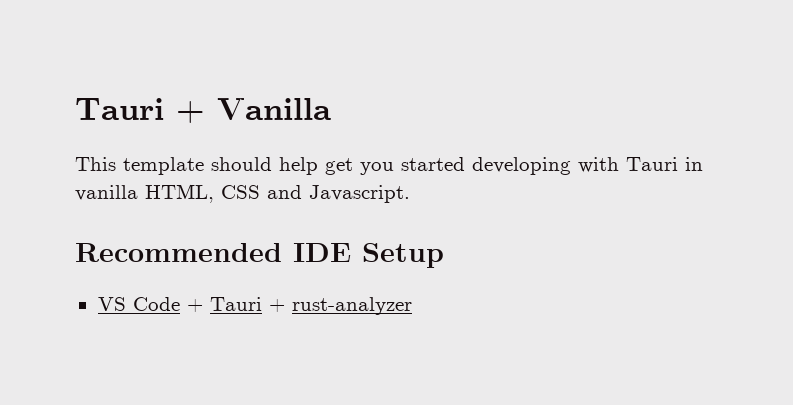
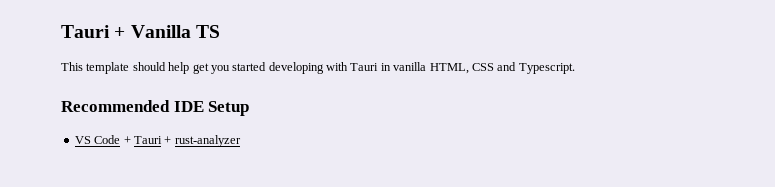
(331, 109) none -> [195,25,220,38] TS
[309,185,410,203] Javascript. -> [518,63,575,74] Typescript.

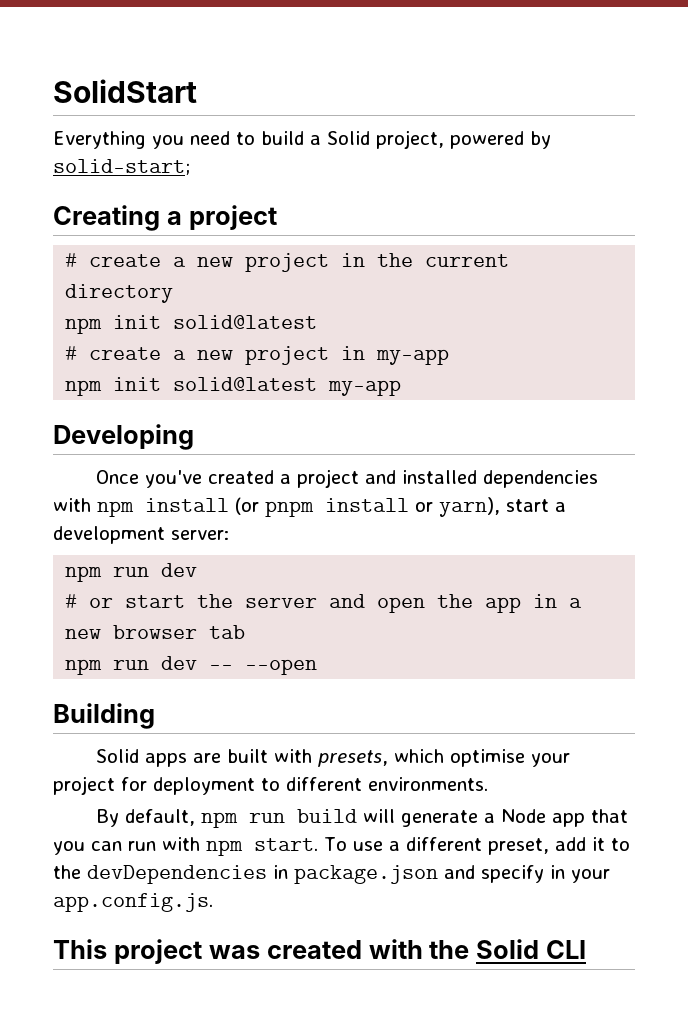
[61,25,220,38] [61,62,575,74] [61,100,250,116] [74,135,241,147] Tauri + Vanilla TS // This template should help get you started developing with Tauri in vanilla HTML, CSS and Typescript. // Recommended IDE Setup // VS Code + Tauri + rust-analyzer -> [53,79,197,103] [53,130,551,149] [53,159,190,175] [53,205,277,231] [65,253,510,272] [65,284,174,303] [65,315,318,334] [65,346,450,365] [65,377,402,396] [53,424,194,450] [95,469,598,488] [53,497,566,517] [53,526,229,544] [65,563,198,582] [65,594,583,613] [65,625,246,639] [65,656,318,675] [53,703,155,729] [95,749,570,767] [53,776,488,795] [95,809,628,828] [53,837,630,856] [53,865,610,884] [53,893,213,912] [53,939,587,964] SolidStart // Everything you need to build a Solid project, powered by solid-start; // Creating a project // # create a new project in the current directory // npm init solid@latest // # create a new project in my-app // npm init solid@latest my-app // Developing // Once you've created a project and installed dependencies with npm install (or pnpm install or yarn), start a development server: // npm run dev // # or start the server and open the app in a new browser tab // npm run dev -- --open // Building // Solid apps are built with presets, which optimise your project for deployment to different environments. // By default, npm run build will generate a Node app that you can run with npm start. To use a different preset, add it to the devDependencies in package.json and specify in your app.config.js. // This project was created with the Solid CLI

